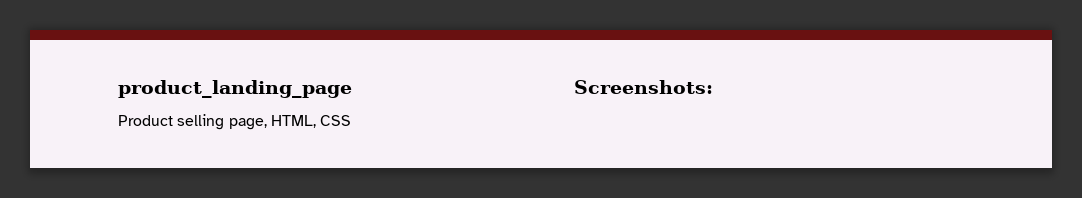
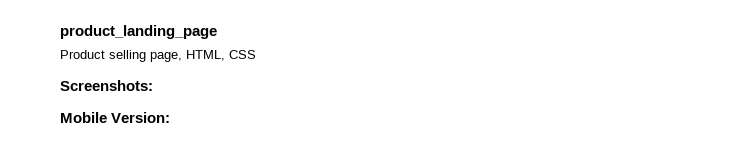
(713, 87) none -> [60,112,171,123] // Mobile Version:

